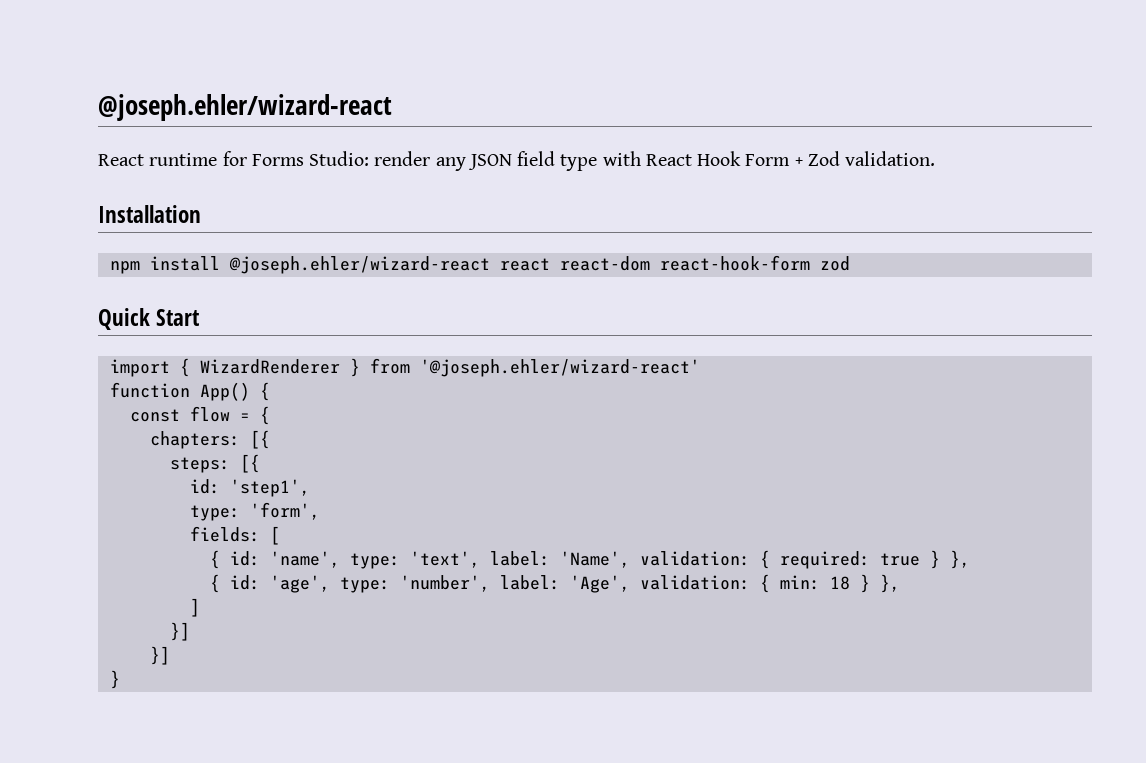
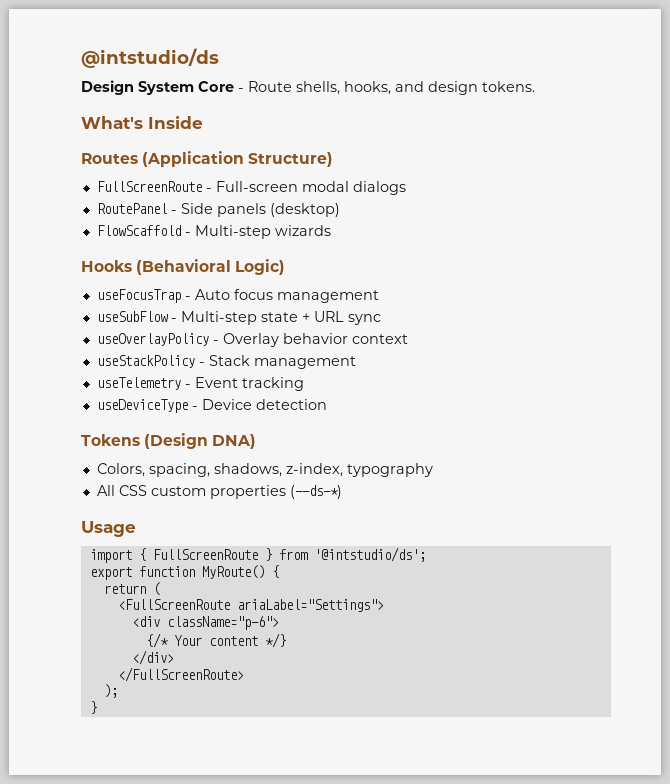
[98,94,392,121] [98,151,936,171] [98,205,201,223] [109,255,850,274] [98,308,200,330] @joseph.ehler/wizard-react // React runtime for Forms Studio: render any JSON field type with React Hook Form + Zod validation. // Installation // npm install @joseph.ehler/wizard-react react react-dom react-hook-form zod // Quick Start -> [81,48,219,68] [81,80,535,95] [81,116,203,129] [81,151,334,167] [96,181,406,195] [96,203,340,217] [96,225,331,239] [81,259,286,275] [96,289,379,303] [96,311,381,325] [96,333,408,347] [96,355,356,369] [96,377,304,391] [96,399,327,413] [81,433,257,449] [96,463,433,477] [96,485,342,499] [81,521,136,537] @intstudio/ds // Design System Core - Route shells, hooks, and design tokens. // What's Inside // Routes (Application Structure) // FullScreenRoute - Full-screen modal dialogs // RoutePanel - Side panels (desktop) // FlowScaffold - Multi-step wizards // Hooks (Behavioral Logic) // useFocusTrap - Auto focus management // useSubFlow - Multi-step state + URL sync // useOverlayPolicy - Overlay behavior context // useStackPolicy - Stack management // useTelemetry - Event tracking // useDeviceType - Device detection // Tokens (Design DNA) // Colors, spacing, shadows, z-index, typography // All CSS custom properties (--ds-*) // Usage
[199,359,340,374] WizardRenderer -> [152,549,258,560] FullScreenRoute
[419,359,700,377] [109,382,270,401] [129,406,270,425] [149,430,270,449] [169,454,260,473] [189,479,310,497] [189,502,320,521] [189,526,280,545] [209,550,970,569] [209,574,900,593] [189,598,200,617] [169,622,190,641] [149,646,170,665] '@joseph.ehler/wizard-react' // function App() { // const flow = { // chapters: [{ // steps: [{ // id: 'step1', // type: 'form', // fields: [ // { id: 'name', type: 'text', label: 'Name', validation: { required: true } }, // { id: 'age', type: 'number', label: 'Age', validation: { min: 18 } }, // ] // }] // }] -> [313,547,426,562] [89,565,279,580] [103,582,160,596] [117,599,384,612] [131,616,279,630] [145,633,286,648] [131,650,174,665] [117,667,244,682] [103,684,118,698] '@intstudio/ds'; // export function MyRoute() { // return ( // <FullScreenRoute ariaLabel="Settings"> // <div className="p-6"> // {/* Your content */} // </div> // </FullScreenRoute> // );

